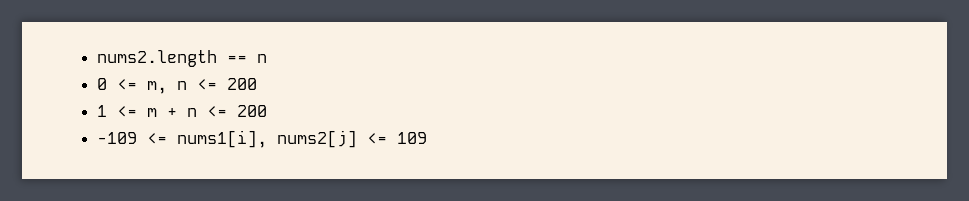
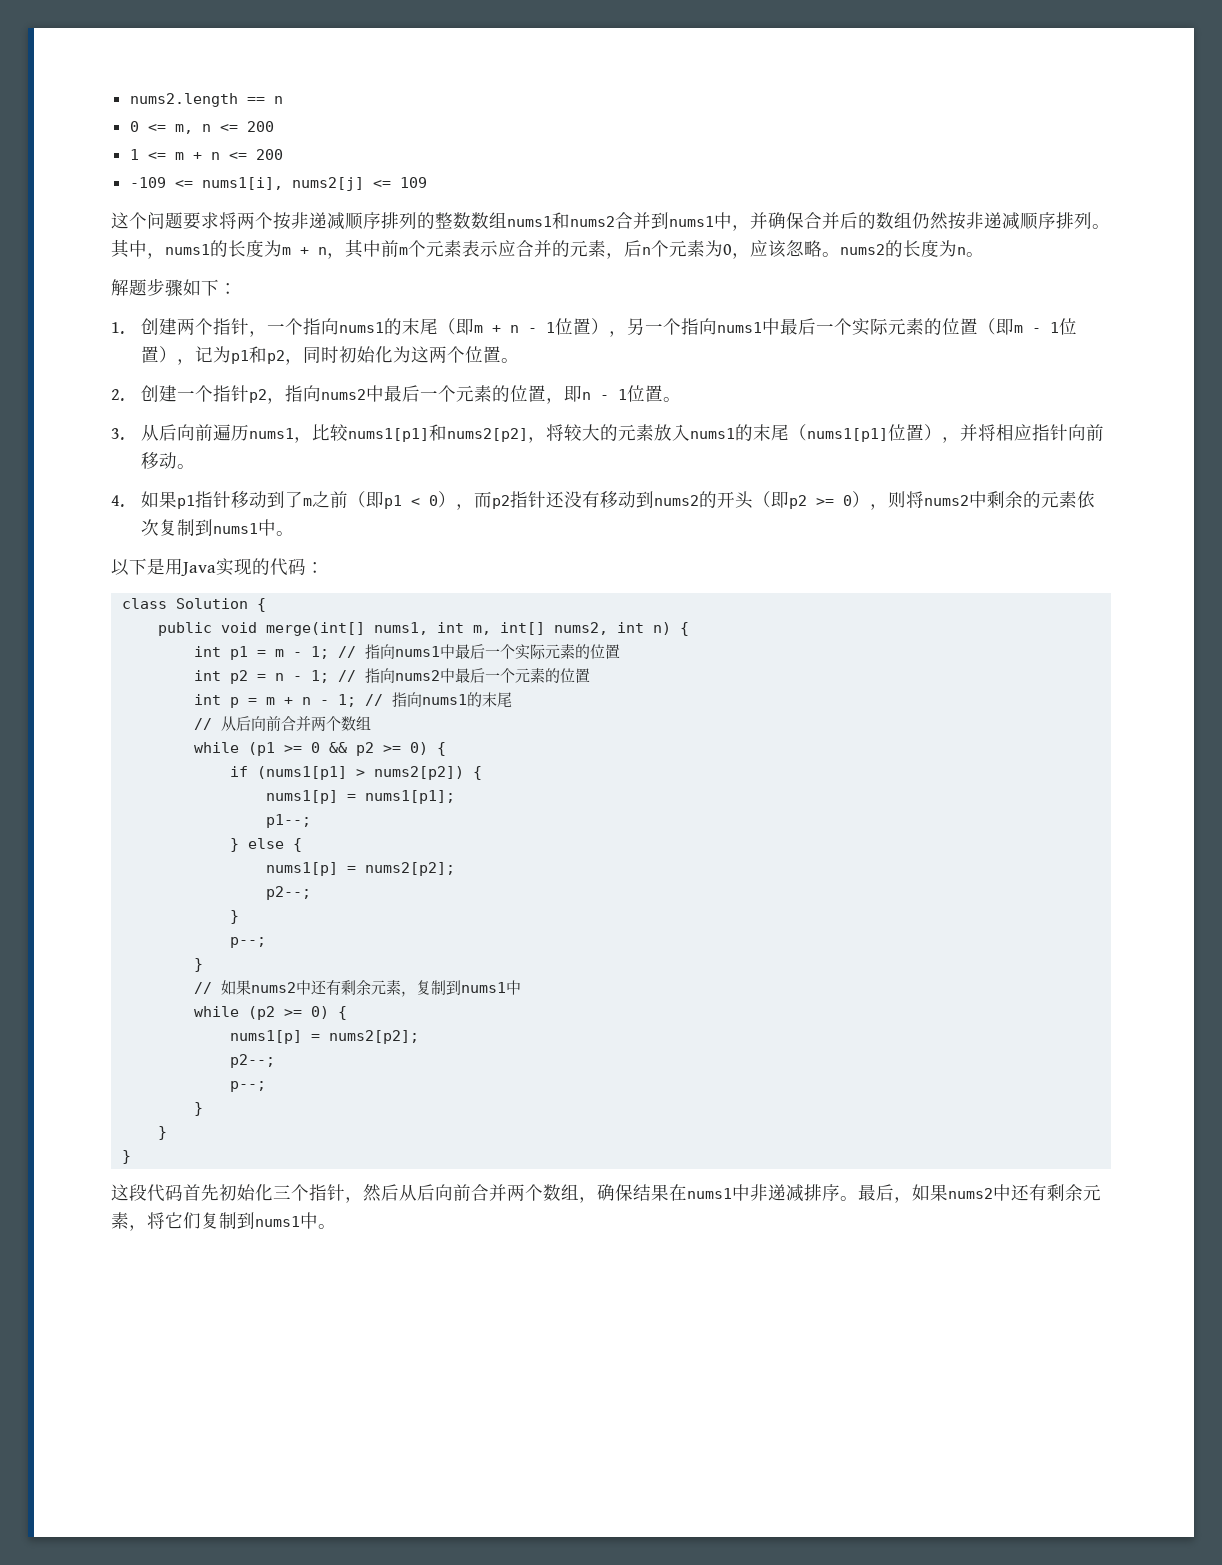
(427, 138) none -> [111,212,1110,231] [111,239,984,259] [111,278,237,297] [111,318,1078,337] [141,346,520,365] [111,385,682,404] [111,424,1105,443] [141,452,196,469] [111,491,1096,510] [141,519,295,536] [111,558,324,576] [121,598,266,612] [157,622,689,636] [193,644,620,660] [193,668,590,684] [193,692,512,708] [193,716,371,731] [193,742,446,756] [229,766,482,780] [265,790,455,804] [265,814,311,828] [229,838,302,852] [265,862,455,876] [265,886,311,900] [229,910,239,924] [229,937,266,948] [193,958,203,972] [193,980,521,997] [193,1006,347,1020] [229,1030,419,1044] [229,1054,275,1068] [229,1081,266,1092] [193,1102,203,1116] [157,1126,167,1140] [121,1150,131,1164] [111,1184,1101,1203] [111,1212,336,1231] // 这个问题要求将两个按非递减顺序排列的整数数组nums1和nums2合并到nums1中，并确保合并后的数组仍然按非递减顺序排列。其中，nums1的长度为m + n，其中前m个元素表示应合并的元素，后n个元素为0，应该忽略。nums2的长度为n。 // 解题步骤如下： // 1.创建两个指针，一个指向nums1的末尾（即m + n - 1位置），另一个指向nums1中最后一个实际元素的位置（即m - 1位置），记为p1和p2，同时初始化为这两个位置。 // 2.创建一个指针p2，指向nums2中最后一个元素的位置，即n - 1位置。 // 3.从后向前遍历nums1，比较nums1[p1]和nums2[p2]，将较大的元素放入nums1的末尾（nums1[p1]位置），并将相应指针向前移动。 // 4.如果p1指针移动到了m之前（即p1 < 0），而p2指针还没有移动到nums2的开头（即p2 >= 0），则将nums2中剩余的元素依次复制到nums1中。 // 以下是用Java实现的代码： // class Solution { // public void merge(int[] nums1, int m, int[] nums2, int n) { // int p1 = m - 1; // 指向nums1中最后一个实际元素的位置 // int p2 = n - 1; // 指向nums2中最后一个元素的位置 // int p = m + n - 1; // 指向nums1的末尾 // // 从后向前合并两个数组 // while (p1 >= 0 && p2 >= 0) { // if (nums1[p1] > nums2[p2]) { // nums1[p] = nums1[p1]; // p1--; // } else { // nums1[p] = nums2[p2]; // p2--; // } // p--; // } // // 如果nums2中还有剩余元素，复制到nums1中 // while (p2 >= 0) { // nums1[p] = nums2[p2]; // p2--; // p--; // } // } // } // 这段代码首先初始化三个指针，然后从后向前合并两个数组，确保结果在nums1中非递减排序。最后，如果nums2中还有剩余元素，将它们复制到nums1中。

